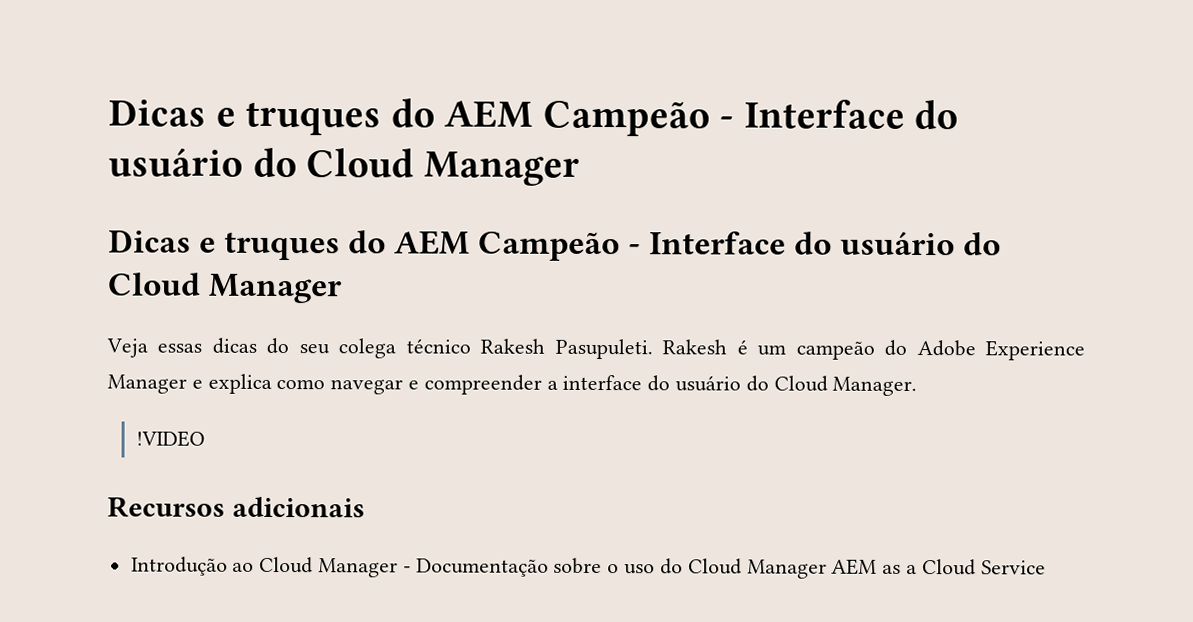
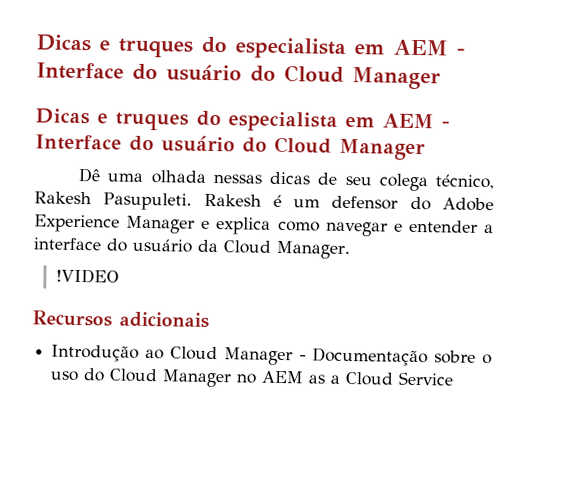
[108,98,710,137] Dicas e truques do AEM Campeão -> [36,34,448,59] Dicas e truques do especialista em AEM
[394,230,1002,262] [108,272,343,304] [106,337,290,358] AEM Campeão - Interface do usuário do Cloud Manager // Veja essas dicas do -> [228,111,450,132] [35,134,426,161] [78,168,338,185] especialista em AEM - Interface do usuário do Cloud Manager // Dê uma olhada nessas dicas de
[405,338,471,354] técnico -> [435,174,495,190] técnico,
[795,340,875,360] campeão -> [331,195,399,210] defensor
[423,374,542,395] compreender -> [408,219,478,233] entender
[745,375,769,392] do -> [197,239,218,253] da
(827, 569) none -> [236,373,257,384] no

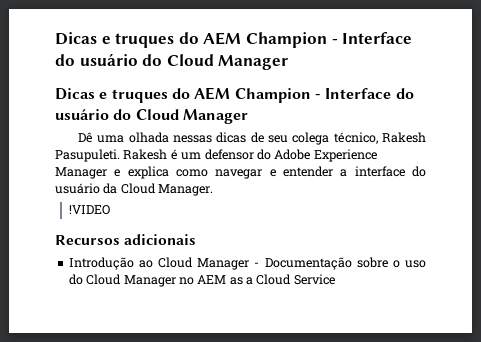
[36,34,448,59] Dicas e truques do especialista em AEM -> [55,32,327,48] Dicas e truques do AEM Champion
[228,111,434,132] especialista em AEM -> [194,87,311,103] AEM Champion

